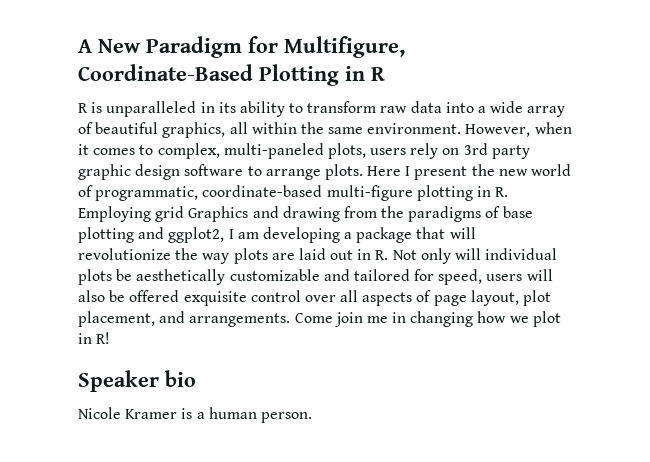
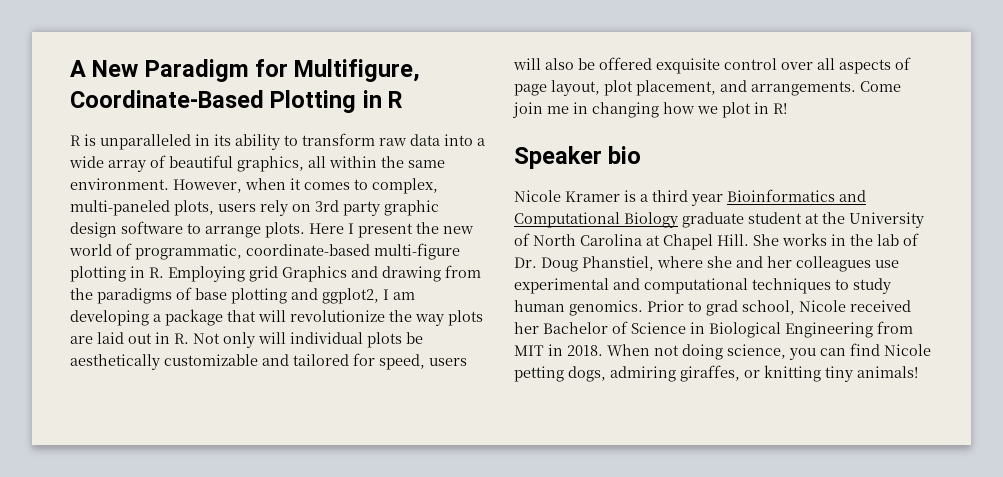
[208,407,312,423] human person. -> [652,189,866,206] [514,212,924,228] [514,233,919,250] [514,256,899,272] [514,278,891,294] [514,300,911,316] [514,321,913,338] [514,343,931,360] [514,365,918,382] third year Bioinformatics and Computational Biology graduate student at the University of North Carolina at Chapel Hill. She works in the lab of Dr. Doug Phanstiel, where she and her colleagues use experimental and computational techniques to study human genomics. Prior to grad school, Nicole received her Bachelor of Science in Biological Engineering from MIT in 2018. When not doing science, you can find Nicole petting dogs, admiring giraffes, or knitting tiny animals!

